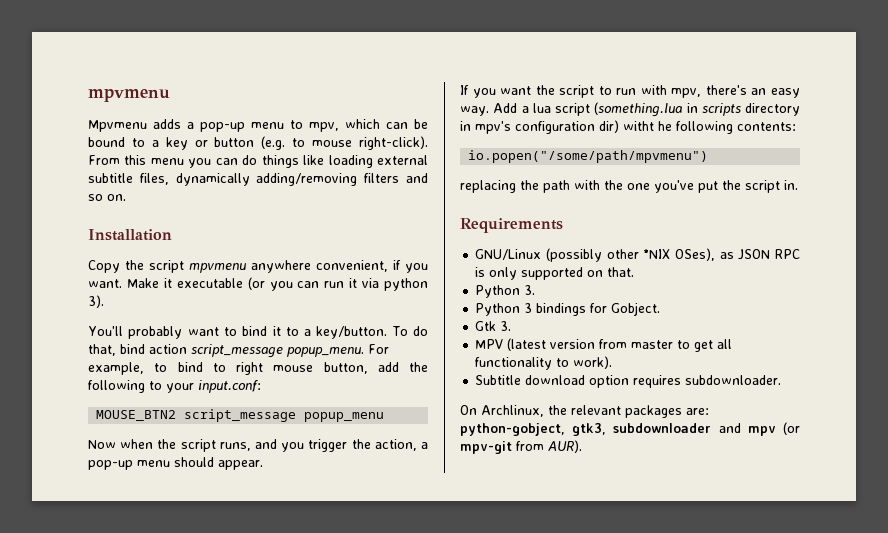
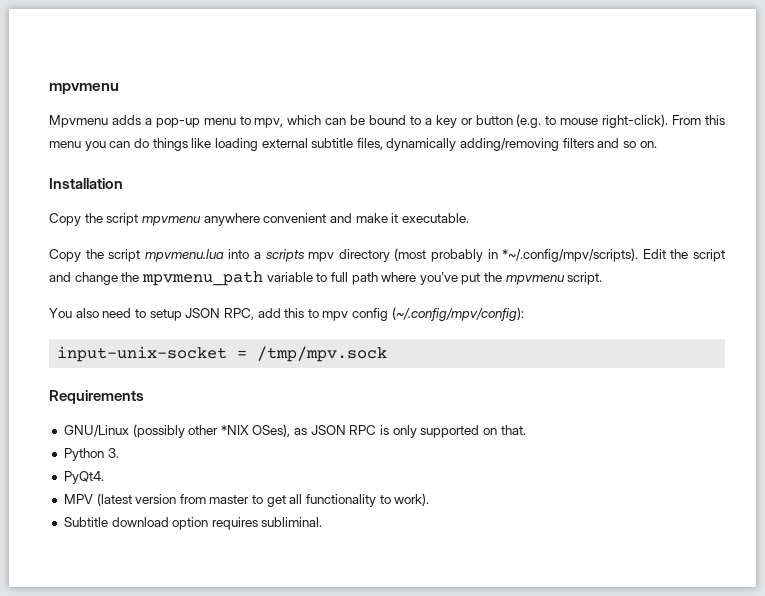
[316,260,428,273] [88,277,428,291] [88,295,104,308] [88,326,428,339] [88,344,389,358] [88,362,428,375] [88,380,261,393] [96,409,385,422] [88,439,428,452] [88,457,263,470] [460,85,800,98] [460,102,800,117] [460,120,796,134] [468,150,709,163] [460,180,798,193] convenient, if you want. Make it executable (or you can run it via python 3). // You'll probably want to bind it to a key/button. To do that, bind action script_message popup_menu. For example, to bind to right mouse button, add the following to your input.conf: // MOUSE_BTN2 script_message popup_menu // Now when the script runs, and you trigger the action, a pop-up menu should appear. // If you want the script to run with mpv, there's an easy way. Add a lua script (something.lua in scripts directory in mpv's configuration dir) witht he following contents: // io.popen("/some/path/mpvmenu") // replacing the path with the one you've put the script in. -> [263,213,469,223] [49,248,726,262] [49,271,603,286] [49,307,524,321] [57,346,388,362] convenient and make it executable. // Copy the script mpvmenu.lua into a scripts mpv directory (most probably in *~/.config/mpv/scripts). Edit the script and change the mpvmenu_path variable to full path where you've put the mpvmenu script. // You also need to setup JSON RPC, add this to mpv config (~/.config/mpv/config): // input-unix-socket = /tmp/mpv.sock
[475,302,661,316] [475,321,512,331] Python 3 bindings for Gobject. // Gtk 3. -> [63,471,104,484] PyQt4.
[685,375,782,385] [460,405,709,418] [460,422,800,436] [460,440,582,454] subdownloader. // On Archlinux, the relevant packages are: python-gobject, gtk3, subdownloader and mpv (or mpv-git from AUR). -> [261,517,323,527] subliminal.

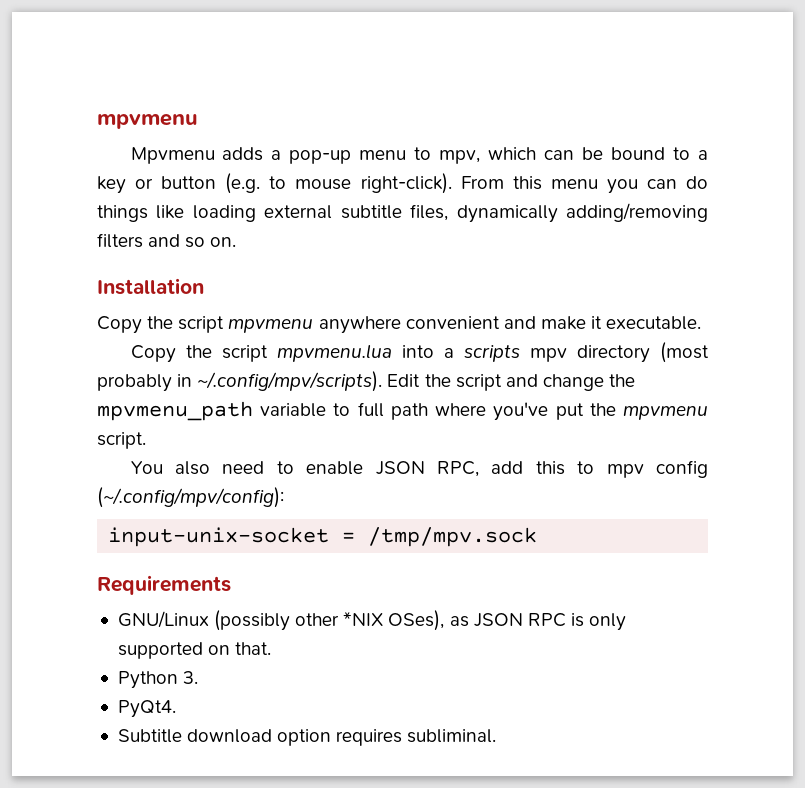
[502,248,639,262] *~/.config/mpv/scripts). -> [197,371,383,392] ~/.config/mpv/scripts).
[149,309,182,321] setup -> [306,461,364,475] enable
[63,493,430,507] // MPV (latest version from master to get all functionality to work). -> (176, 709) none

